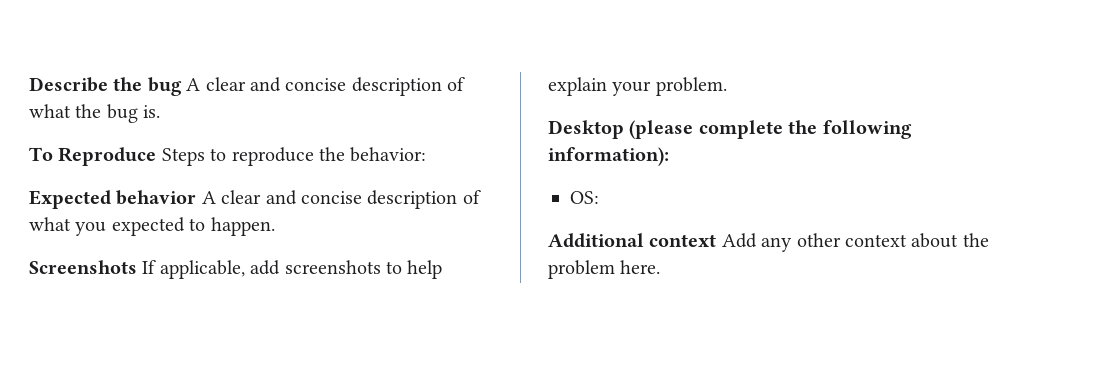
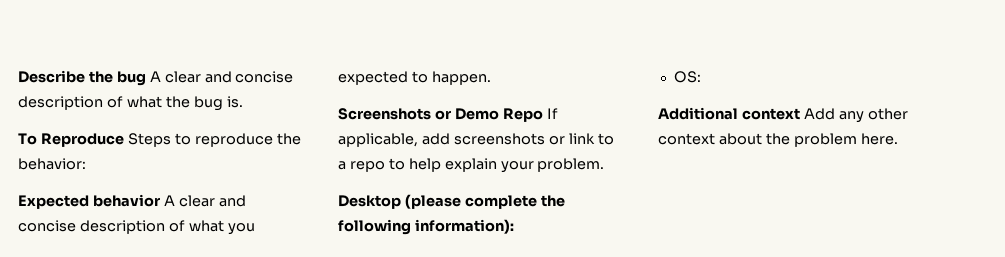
(137, 267) none -> [434,108,543,122] or Demo Repo
(381, 267) none -> [548,133,614,145] [338,161,385,172] or link to a repo

